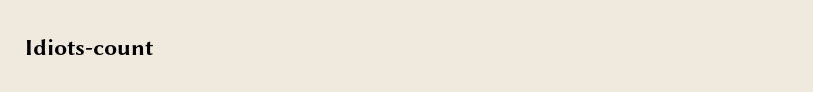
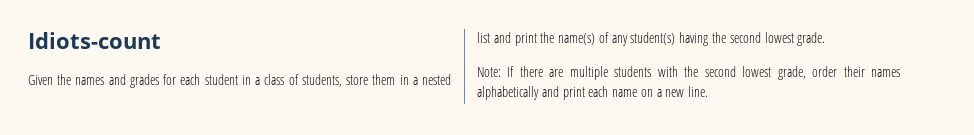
(153, 47) none -> [28,74,452,88] [477,32,826,46] [477,66,900,80] [477,86,709,100] // Given the names and grades for each student in a class of students, store them in a nested list and print the name(s) of any student(s) having the second lowest grade. // Note: If there are multiple students with the second lowest grade, order their names alphabetically and print each name on a new line.

